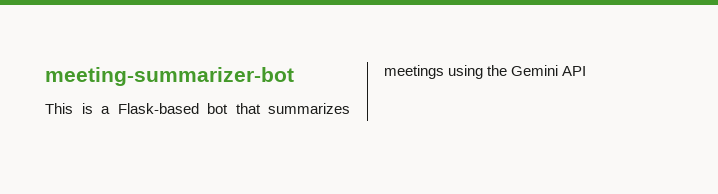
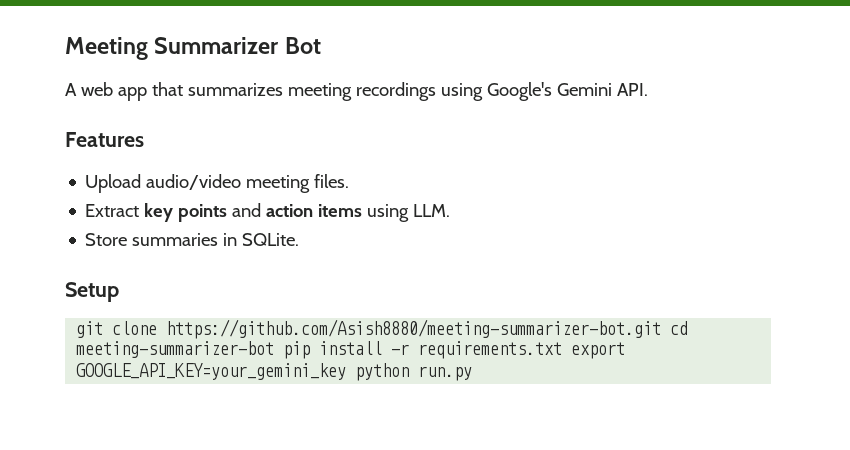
[45,67,294,86] [45,103,350,114] [384,65,587,79] meeting-summarizer-bot // This is a Flask-based bot that summarizes meetings using the Gemini API -> [65,37,321,60] [65,82,648,101] [65,132,144,147] [85,174,350,193] [85,203,451,222] [85,233,300,246] [65,282,119,302] [76,319,689,339] [76,341,626,359] [76,363,473,381] Meeting Summarizer Bot // A web app that summarizes meeting recordings using Google's Gemini API. // Features // Upload audio/video meeting files. // Extract key points and action items using LLM. // Store summaries in SQLite. // Setup // git clone https://github.com/Asish8880/meeting-summarizer-bot.git cd meeting-summarizer-bot pip install -r requirements.txt export GOOGLE_API_KEY=your_gemini_key python run.py

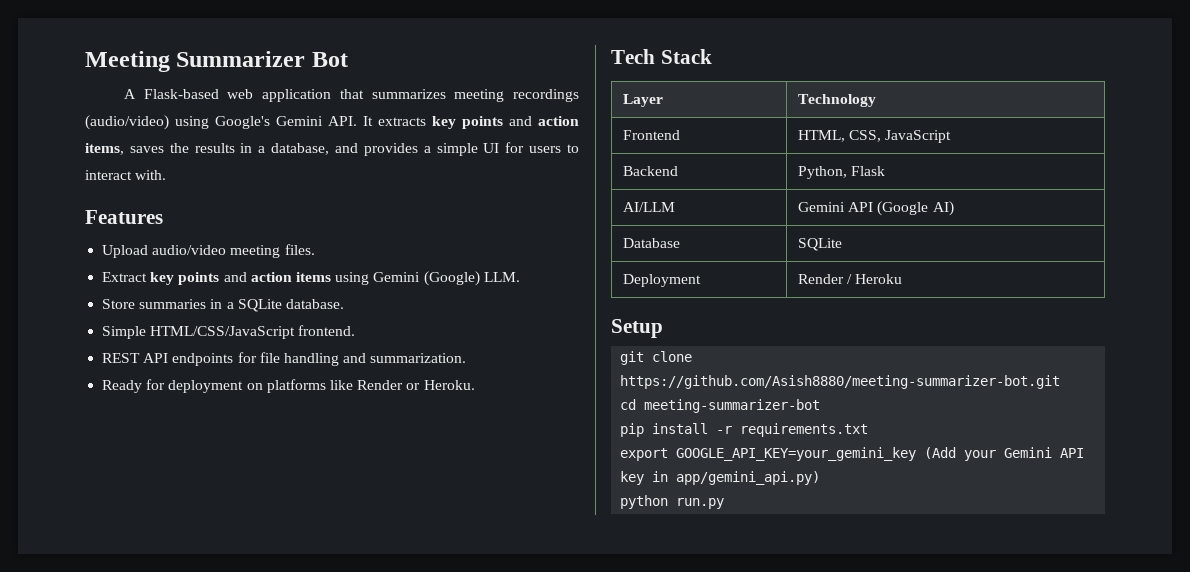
[80,82,147,101] web app -> [143,89,332,102] Flask-based web application
(436, 91) none -> [85,115,169,130] (audio/video)
(648, 89) none -> [363,116,579,129] [85,142,579,156] [85,170,167,180] It extracts key points and action items, saves the results in a database, and provides a simple UI for users to interact with.
(410, 213) none -> [373,271,480,286] Gemini (Google)
[242,233,300,246] SQLite. -> [226,299,344,312] [102,325,356,339] [102,352,467,366] [102,379,475,393] [611,49,712,64] [622,94,663,107] [797,94,876,107] [622,130,680,140] [797,130,952,143] [622,166,678,176] [797,166,886,179] [622,202,675,212] [797,201,954,216] [622,238,680,248] [797,238,842,251] [622,274,701,287] [797,274,903,284] a SQLite database. // Simple HTML/CSS/JavaScript frontend. // REST API endpoints for file handling and summarization. // Ready for deployment on platforms like Render or Heroku. // Tech Stack // Layer | Technology // Frontend | HTML, CSS, JavaScript // Backend | Python, Flask // AI/LLM | Gemini API (Google AI) // Database | SQLite // Deployment | Render / Heroku
(662, 329) none -> (1061, 382) //
(275, 349) none -> (821, 406) //
(563, 350) none -> (869, 430) //
(347, 371) none -> [924,447,1085,461] [620,471,821,485] (Add your Gemini API key in app/gemini_api.py) //

